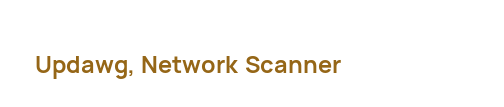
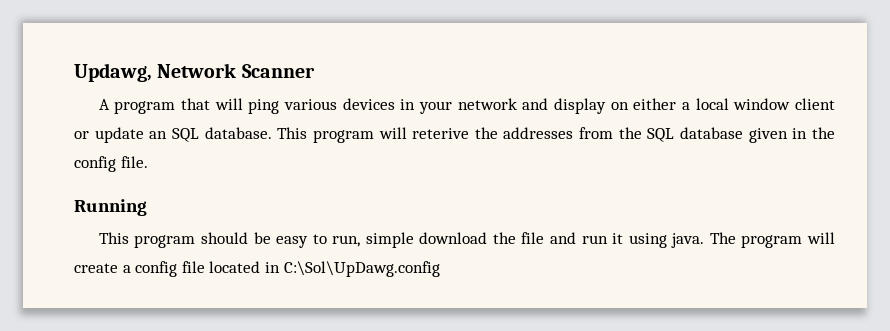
(341, 64) none -> [98,98,836,114] [74,127,835,143] [74,156,148,172] [74,199,147,216] [98,232,836,248] [74,261,440,277] // A program that will ping various devices in your network and display on either a local window client or update an SQL database. This program will reterive the addresses from the SQL database given in the config file. // Running // This program should be easy to run, simple download the file and run it using java. The program will create a config file located in C:\Sol\UpDawg.config

